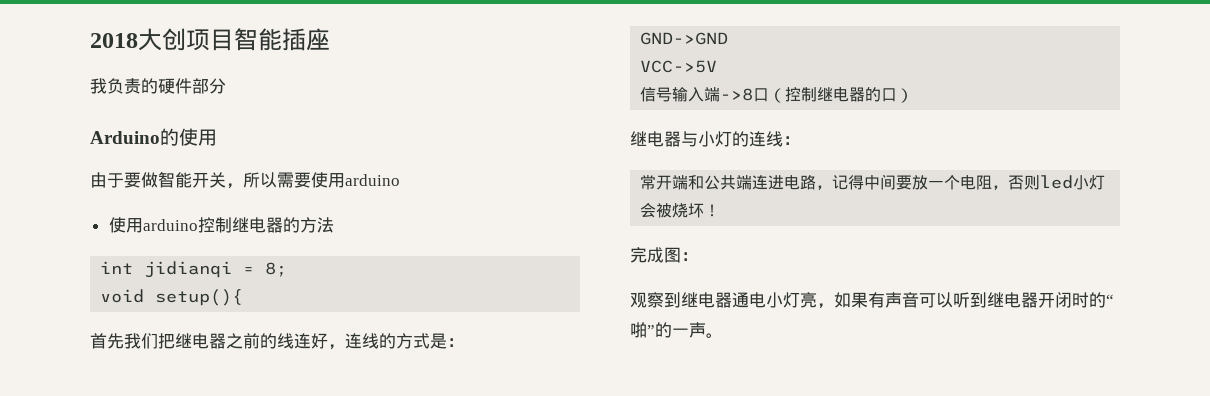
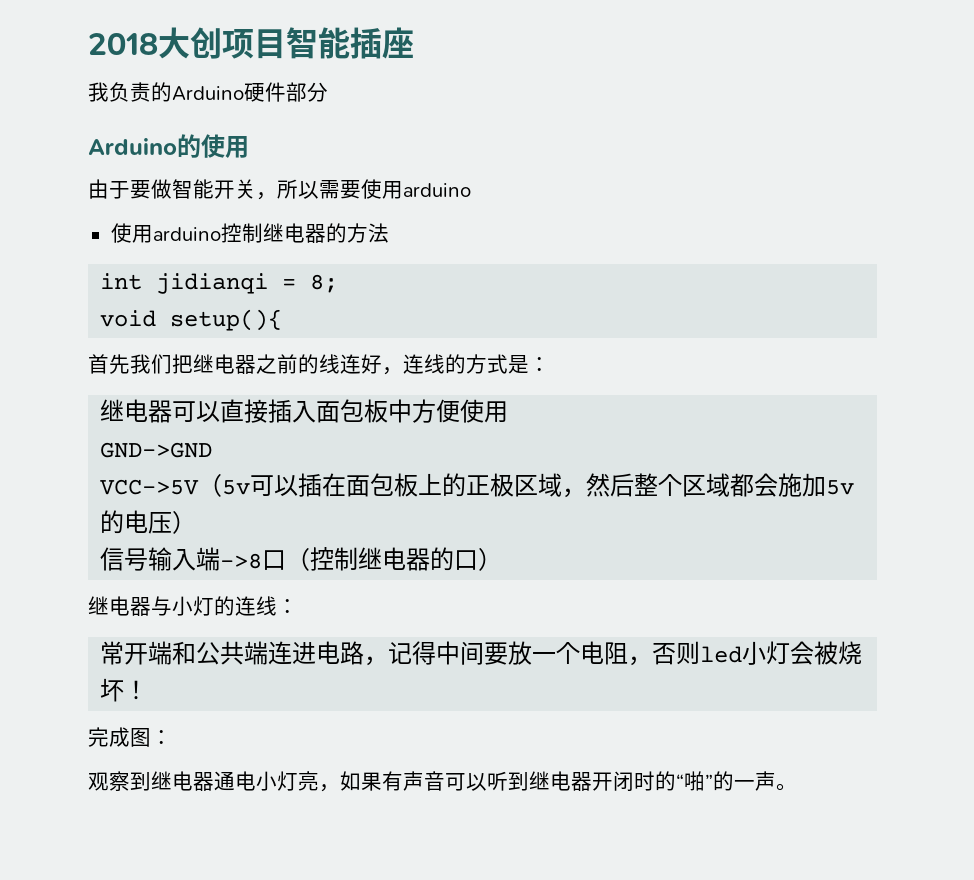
(158, 86) none -> [172,86,244,101] Arduino
[640,32,729,45] [640,60,718,73] GND->GND // VCC->5V -> [100,399,509,423] [100,442,213,458] [100,473,855,498] [100,510,197,534] 继电器可以直接插入面包板中方便使用 // GND->GND // VCC->5V（5v可以插在面包板上的正极区域，然后整个区域都会施加5v的电压）

